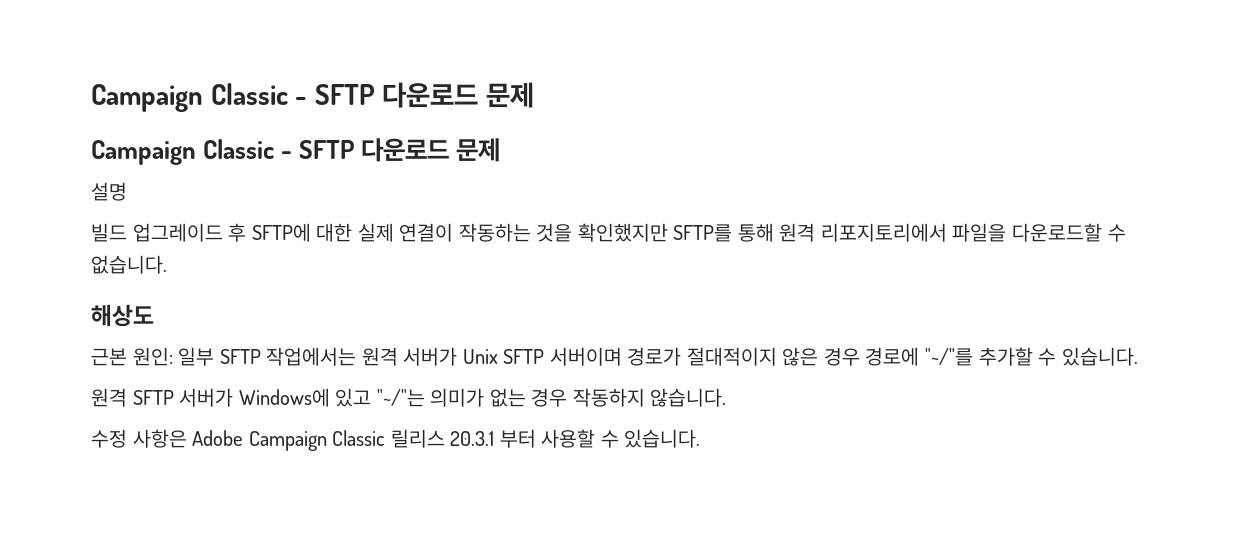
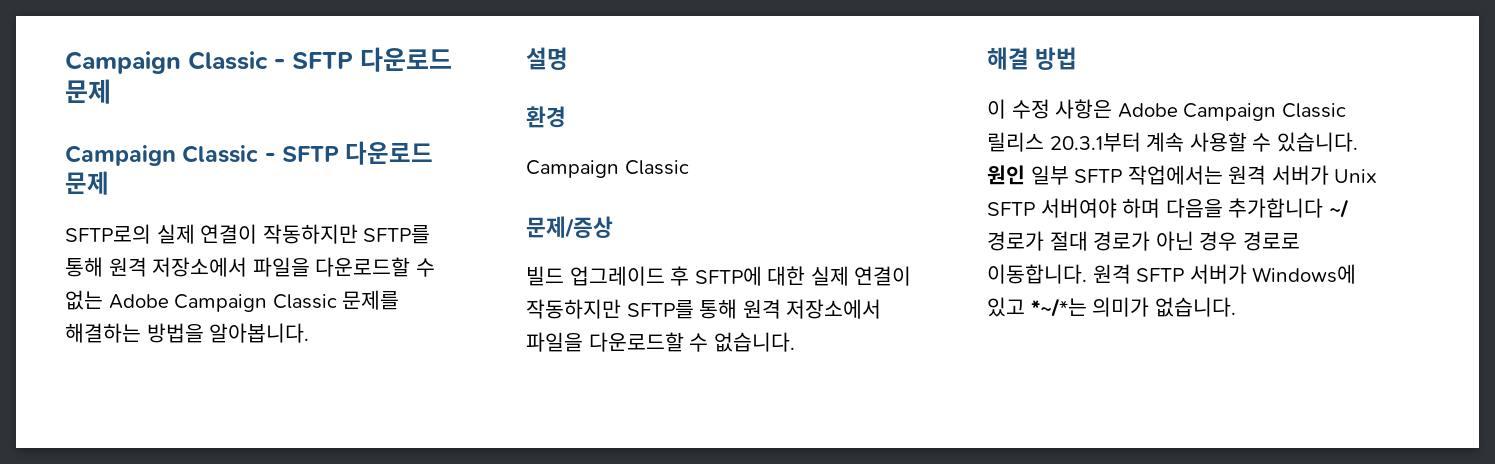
[91,182,127,201] 설명 -> [65,224,431,244] [65,257,435,277] [65,290,400,312] [65,323,310,343] [526,47,568,70] [526,106,566,128] [526,160,689,178] [526,216,613,238] SFTP로의 실제 연결이 작동하지만 SFTP를 통해 원격 저장소에서 파일을 다운로드할 수 없는 Adobe Campaign Classic 문제를 해결하는 방법을 알아봅니다. // 설명 // 환경 // Campaign Classic // 문제/증상
[458,223,947,242] 작동하는 것을 확인했지만 SFTP를 통해 원격 리포지토리에서 -> [526,299,882,319] 작동하지만 SFTP를 통해 원격 저장소에서
[91,304,154,327] [91,347,173,366] 해상도 // 근본 원인: -> [987,47,1078,70] [987,99,1346,121] [987,132,1358,152] [987,165,1025,185] 해결 방법 // 이 수정 사항은 Adobe Campaign Classic 릴리스 20.3.1부터 계속 사용할 수 있습니다. 원인
[549,347,1138,366] 서버이며 경로가 절대적이지 않은 경우 경로에 "~/"를 추가할 수 있습니다. // -> [1040,198,1349,218] [987,231,1300,251] [987,264,1087,284] 서버여야 하며 다음을 추가합니다 ~/ 경로가 절대 경로가 아닌 경우 경로로 이동합니다.
[376,388,727,407] [91,429,701,451] "~/"는 의미가 없는 경우 작동하지 않습니다. // 수정 사항은 Adobe Campaign Classic 릴리스 20.3.1 부터 사용할 수 있습니다. -> [1030,297,1236,317] *~/*는 의미가 없습니다.

